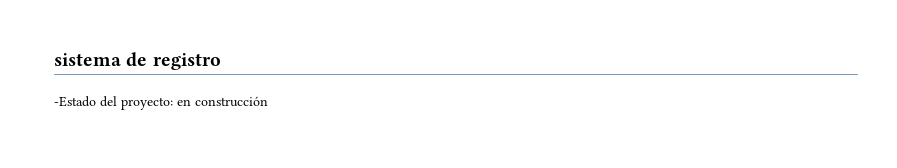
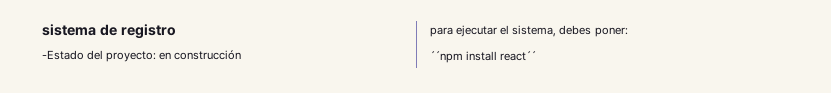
(268, 101) none -> [430,25,628,37] [430,51,537,63] // para ejecutar el sistema, debes poner: // ´´npm install react´´

